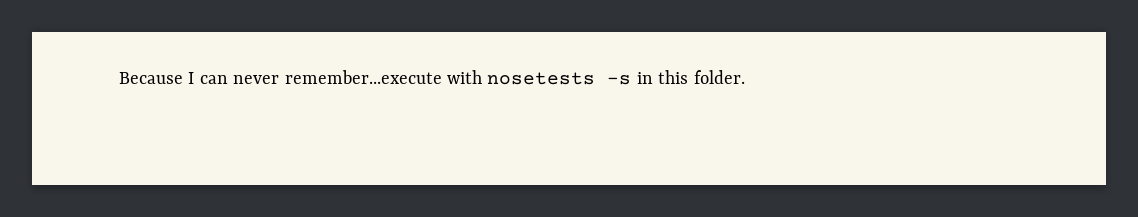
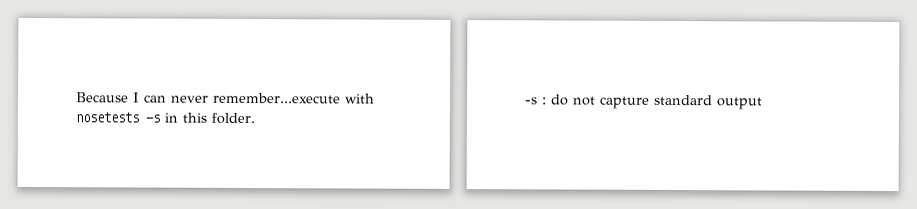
(745, 77) none -> [525,94,763,110] // -s : do not capture standard output

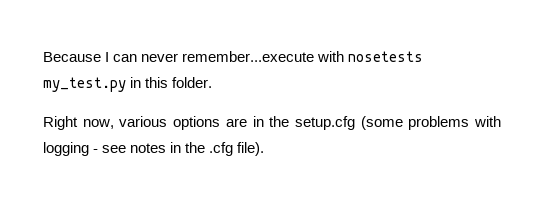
[145,114,160,123] -s -> [43,77,126,92] my_test.py
[525,94,763,110] -s : do not capture standard output -> [43,116,501,130] [43,142,265,156] Right now, various options are in the setup.cfg (some problems with logging - see notes in the .cfg file).

